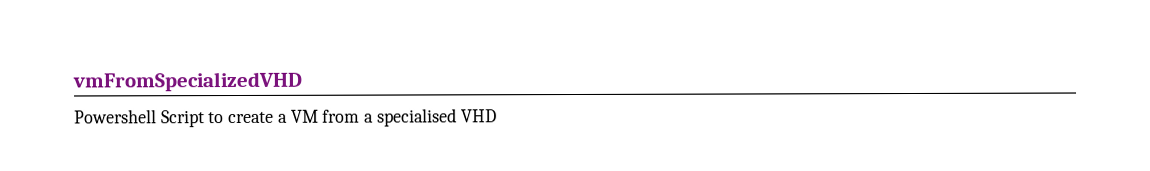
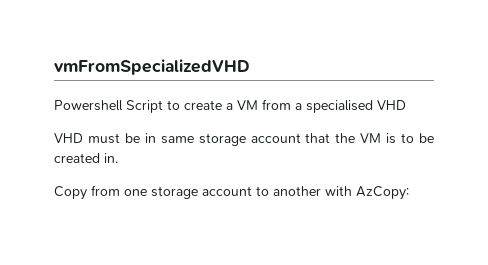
(497, 116) none -> [54,133,435,146] [54,153,118,163] [54,185,409,200] // VHD must be in same storage account that the VM is to be created in. // Copy from one storage account to another with AzCopy:

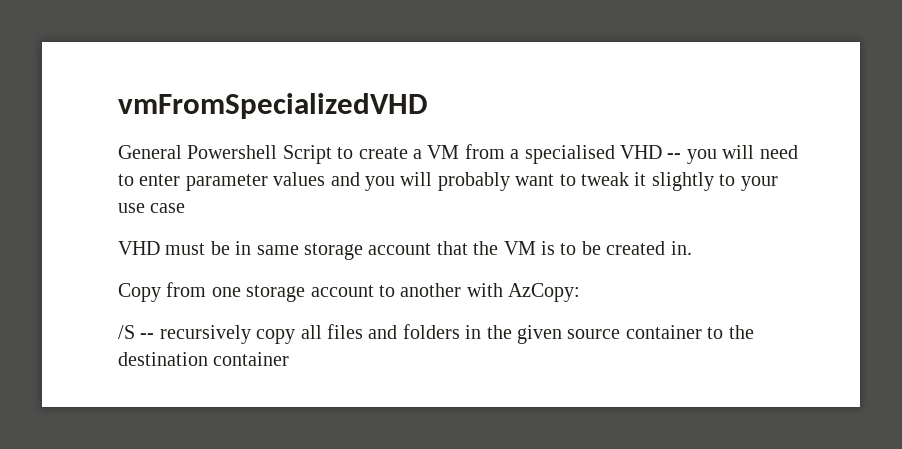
(250, 67) none -> [118,145,182,159] General
(406, 105) none -> [667,145,798,164] [118,172,778,191] [118,203,186,213] -- you will need to enter parameter values and you will probably want to tweak it slightly to your use case
(409, 193) none -> [118,324,754,344] [118,352,290,366] // /S -- recursively copy all files and folders in the given source container to the destination container

